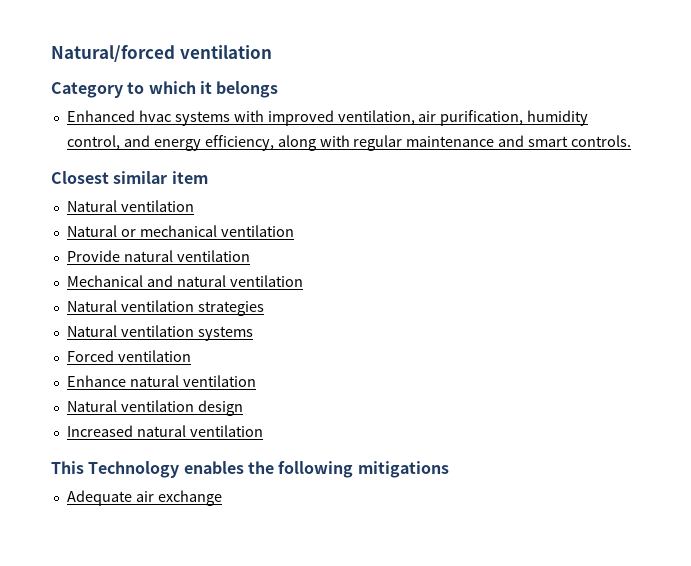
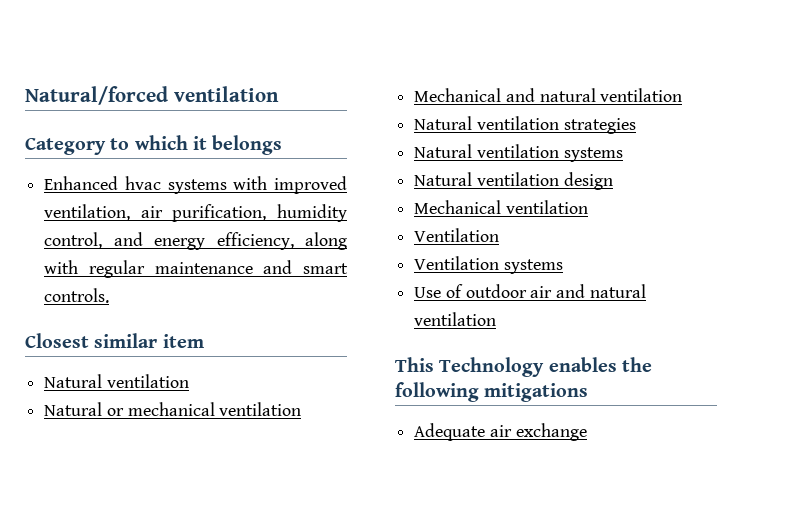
[66,250,250,262] // Provide natural ventilation -> (302, 409) none
[66,350,191,362] [66,375,256,387] [66,400,243,416] [66,425,133,437] Forced ventilation // Enhance natural ventilation // Natural ventilation design // Increased -> [414,172,613,190] [414,200,588,214] [414,228,500,242] [414,256,563,274] [414,284,586,298] Natural ventilation design // Mechanical ventilation // Ventilation // Ventilation systems // Use of outdoor air and

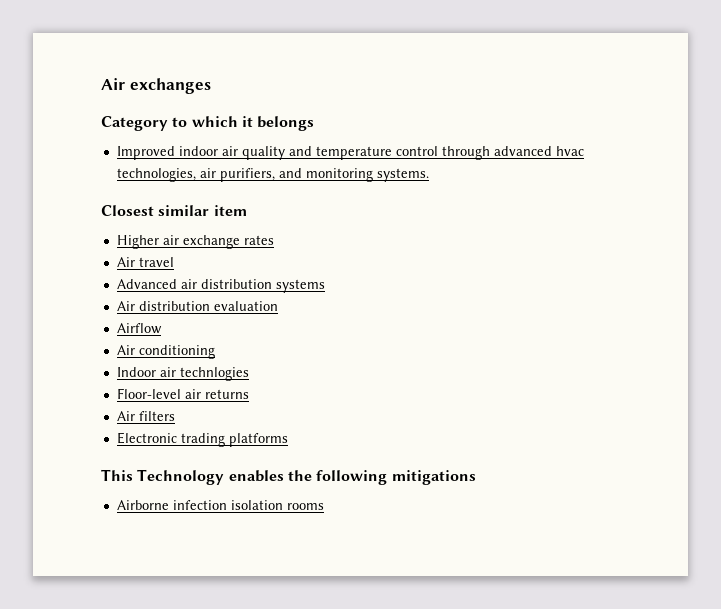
[25,86,279,105] Natural/forced ventilation -> [101,78,211,94] Air exchanges
[44,176,347,194] [44,204,347,222] [44,232,347,250] [44,260,348,278] [44,288,110,303] [25,333,204,348] [44,374,189,388] [44,402,302,416] [414,88,683,102] [414,116,636,134] [414,144,623,162] [414,172,613,190] [414,200,588,214] [414,228,500,242] [414,256,563,274] [414,284,646,298] [414,312,497,326] Enhanced hvac systems with improved ventilation, air purification, humidity control, and energy efficiency, along with regular maintenance and smart controls. // Closest similar item // Natural ventilation // Natural or mechanical ventilation // Mechanical and natural ventilation // Natural ventilation strategies // Natural ventilation systems // Natural ventilation design // Mechanical ventilation // Ventilation // Ventilation systems // Use of outdoor air and natural ventilation -> [116,146,584,160] [116,168,429,182] [101,205,247,216] [116,235,274,249] [116,257,174,267] [116,279,325,293] [116,301,278,311] [116,323,162,334] [116,345,215,359] [116,367,249,381] [116,388,249,399] [116,411,175,421] [116,432,288,447] Improved indoor air quality and temperature control through advanced hvac technologies, air purifiers, and monitoring systems. // Closest similar item // Higher air exchange rates // Air travel // Advanced air distribution systems // Air distribution evaluation // Airflow // Air conditioning // Indoor air technlogies // Floor-level air returns // Air filters // Electronic trading platforms
[414,423,587,441] Adequate air exchange -> [116,500,324,510] Airborne infection isolation rooms

